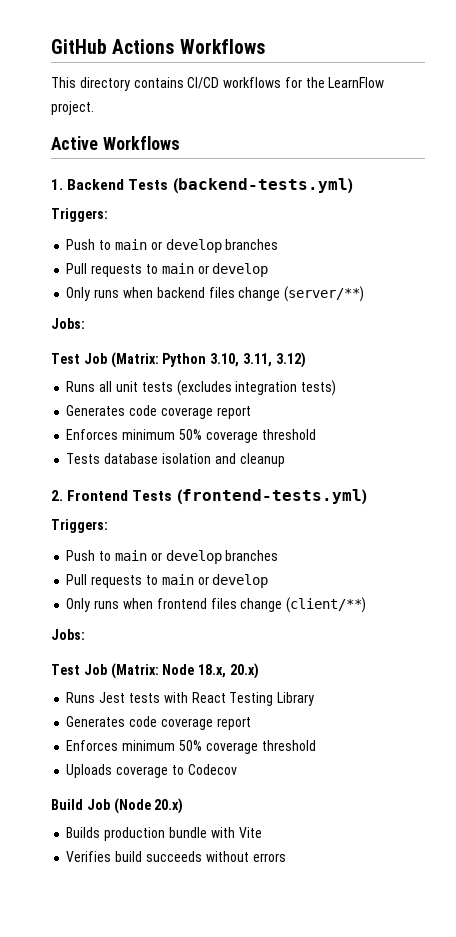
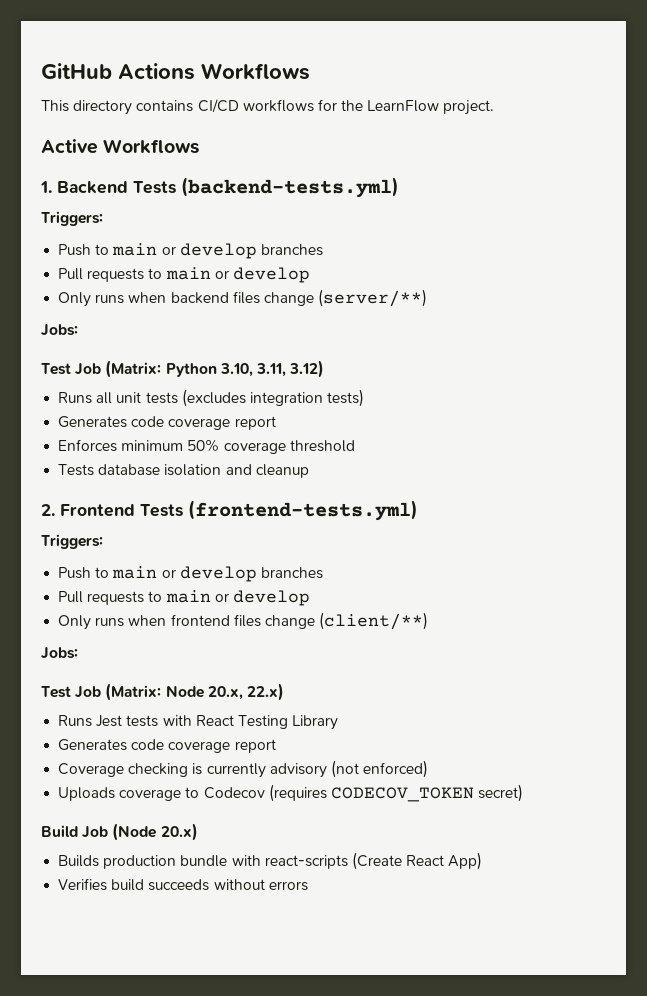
[198,663,259,679] 18.x, 20.x) -> [207,683,284,701] 20.x, 22.x)
[66,740,316,754] Enforces minimum 50% coverage threshold -> [58,760,429,778] Coverage checking is currently advisory (not enforced)
(237, 769) none -> [268,784,524,802] (requires CODECOV_TOKEN secret)
[238,827,262,838] Vite -> [264,852,483,870] react-scripts (Create React App)

